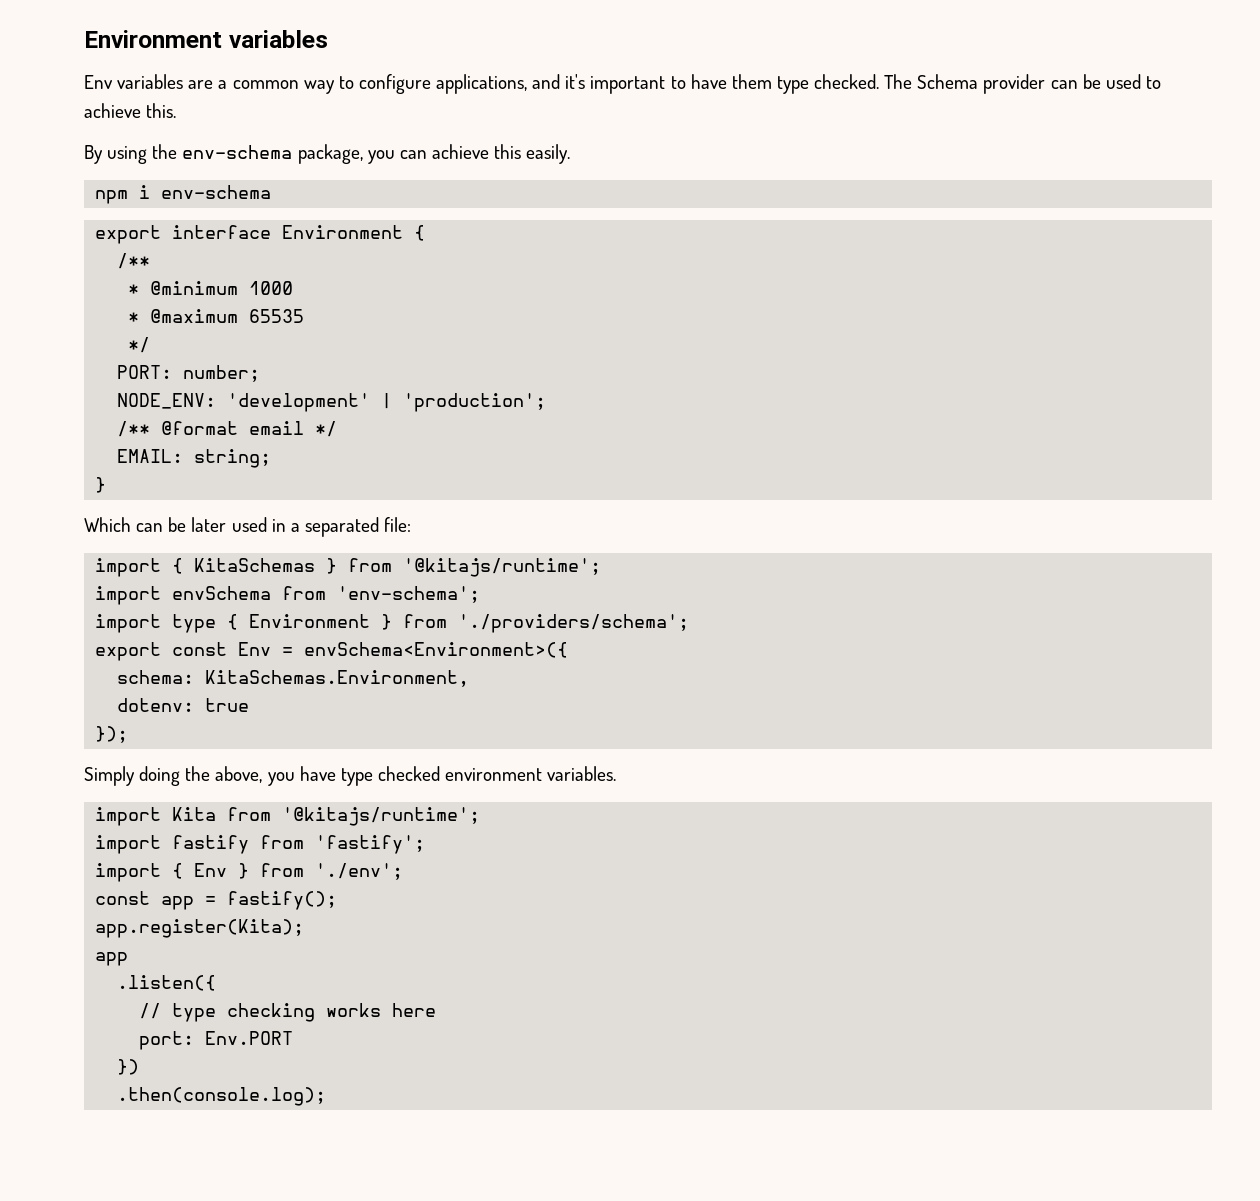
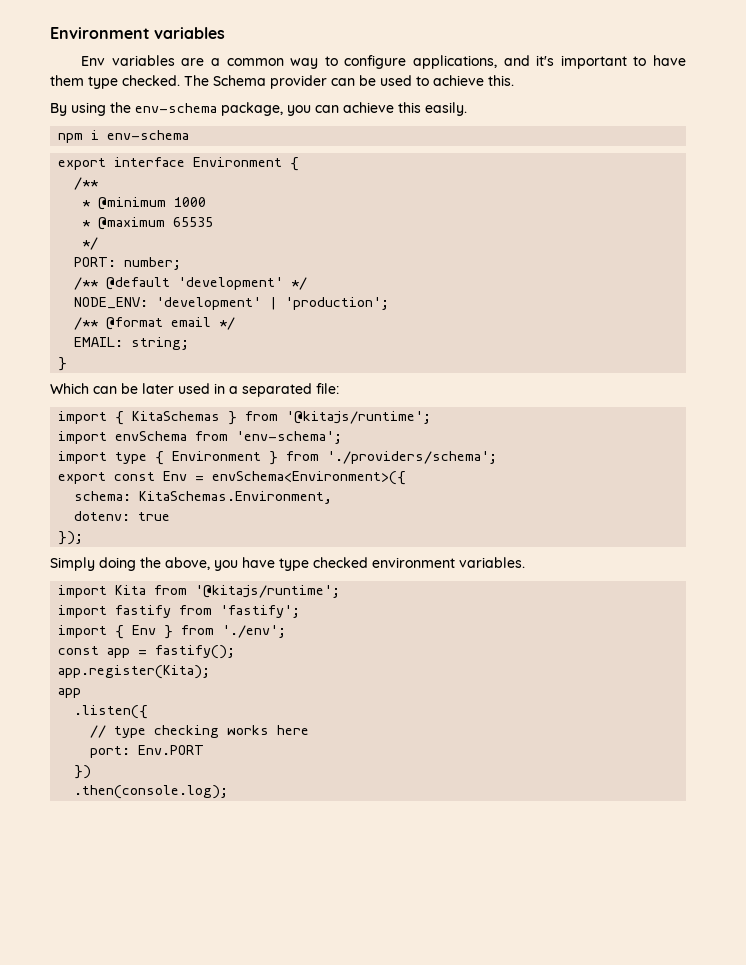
(261, 373) none -> [74,277,308,290] // /** @default 'development' */

